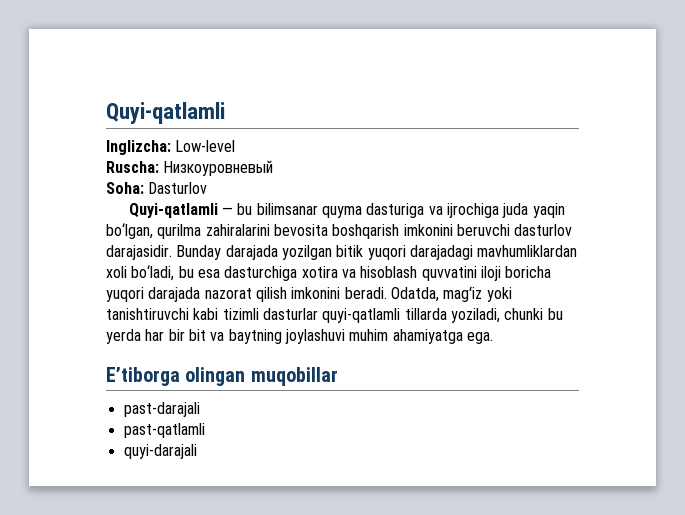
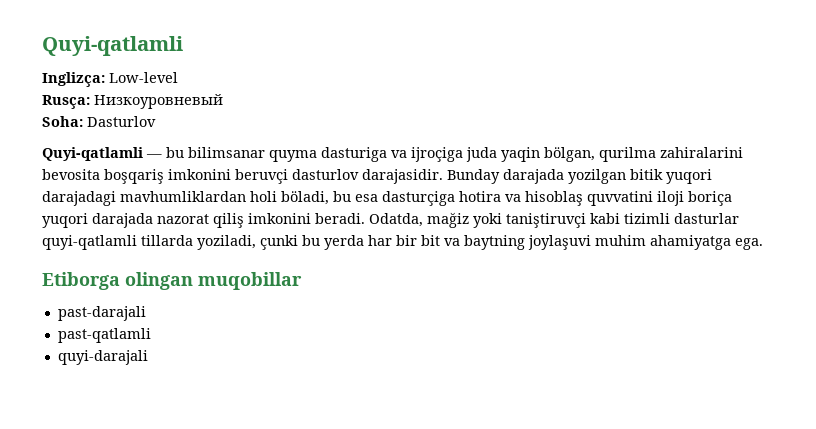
[106,140,171,155] Inglizcha: -> [42,72,105,87] Inglizça:
[106,161,159,173] Ruscha: -> [42,95,90,109] Rusça:
[447,203,500,218] ijrochiga -> [411,147,463,162] ijroçiga
[106,223,153,239] bo‘lgan, -> [544,147,595,162] bölgan,
[332,224,510,239] boshqarish imkonini beruvchi -> [104,169,288,184] boşqariş imkonini beruvçi
[106,265,418,281] xoli bo‘ladi, bu esa dasturchiga xotira va hisoblash -> [250,191,583,206] holi böladi, bu esa dasturçiga hotira va hisoblaş
[505,266,552,278] boricha -> [688,191,732,206] boriça
[255,287,287,302] qilish -> [213,213,244,228] qiliş
[443,286,512,302] [106,308,189,320] magʻiz yoki tanishtiruvchi -> [427,212,586,228] mağiz yoki taniştiruvçi
[504,308,544,320] chunki -> [260,235,298,250] çunki
[284,329,345,344] joylashuvi -> [528,235,591,250] joylaşuvi
[106,367,180,386] E’tiborga -> [42,272,120,290] Etiborga

